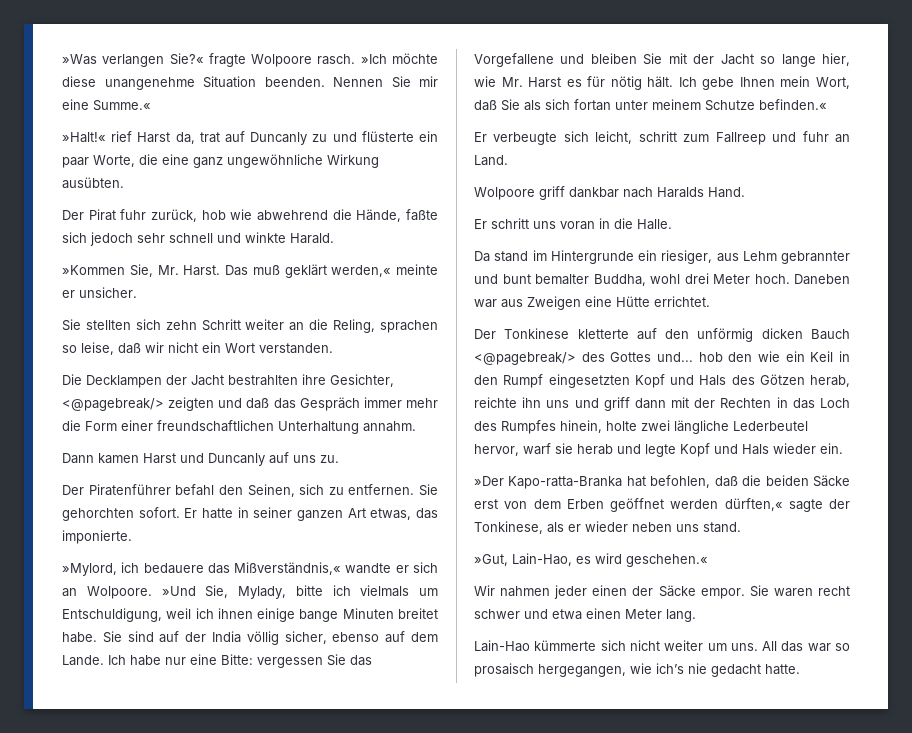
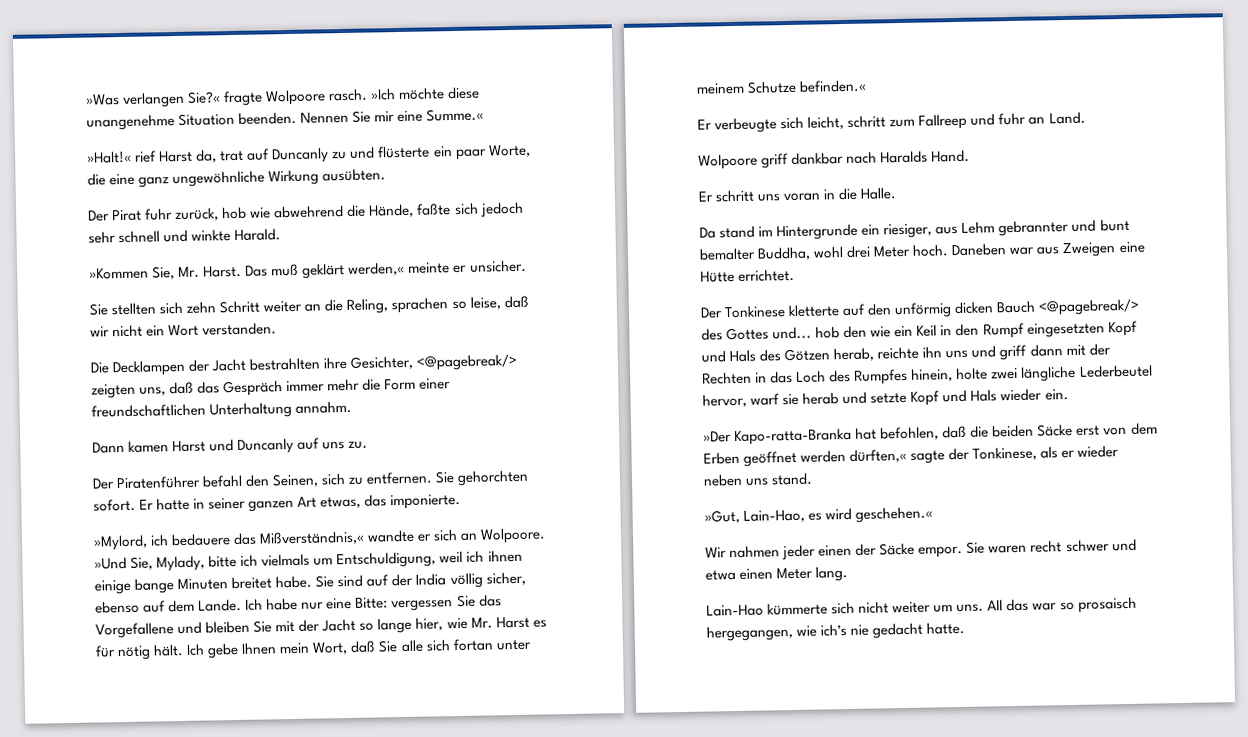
[218,398,243,408] und -> [139,386,167,396] uns,
[524,100,541,111] als -> [400,639,424,653] alle
[645,444,676,457] legte -> [870,392,908,404] setzte

